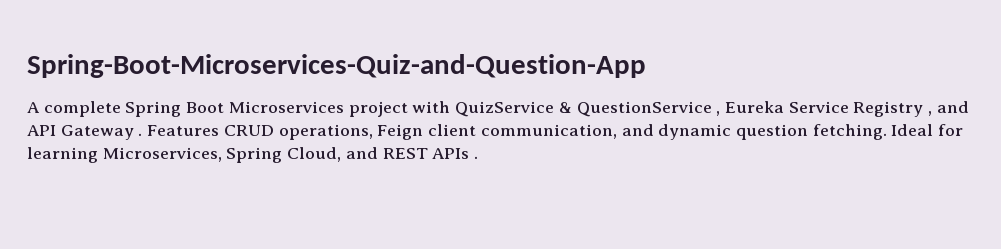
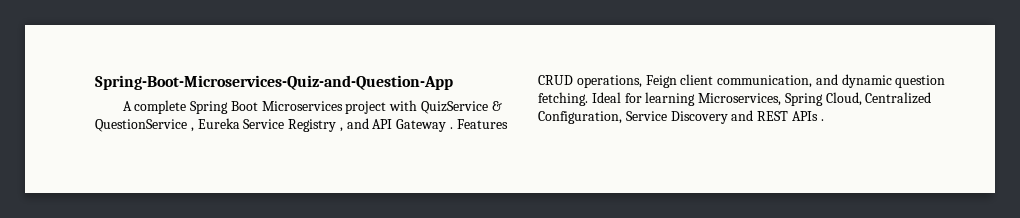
(342, 154) none -> [865,92,932,104] [538,111,728,124] Centralized Configuration, Service Discovery

